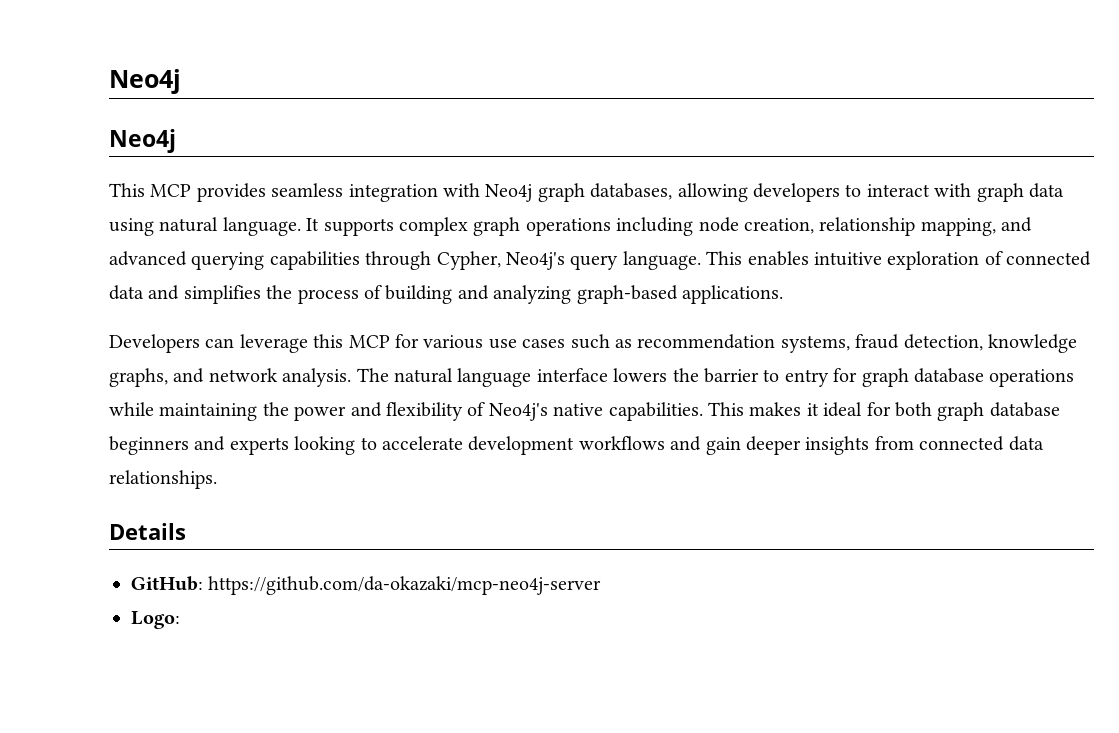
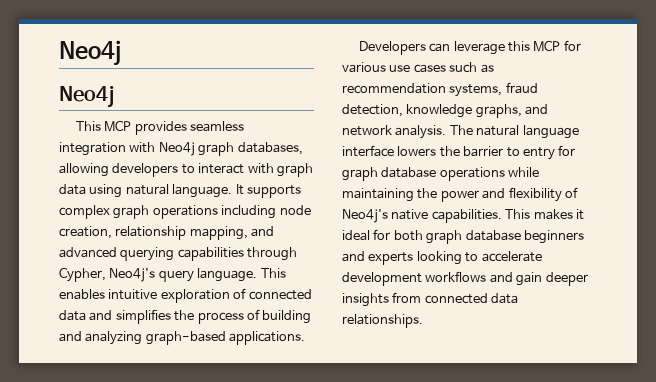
[109,523,186,540] [131,576,602,595] [131,611,180,629] // Details // GitHub: https://github.com/da-okazaki/mcp-neo4j-server // Logo: -> (423, 321) none

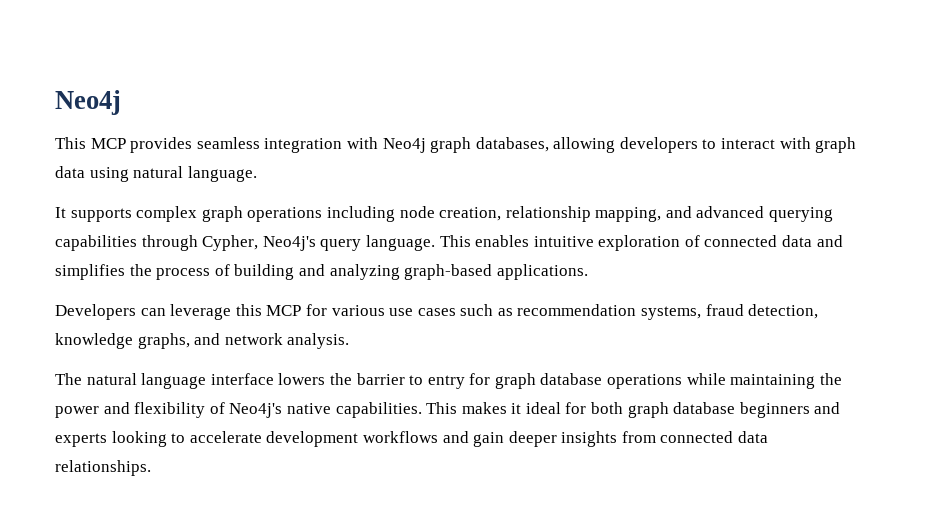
[59,40,121,66] [59,85,114,108] Neo4j // Neo4j -> [55,90,121,115] Neo4j
(233, 191) none -> (257, 174) //
(447, 132) none -> (350, 341) //

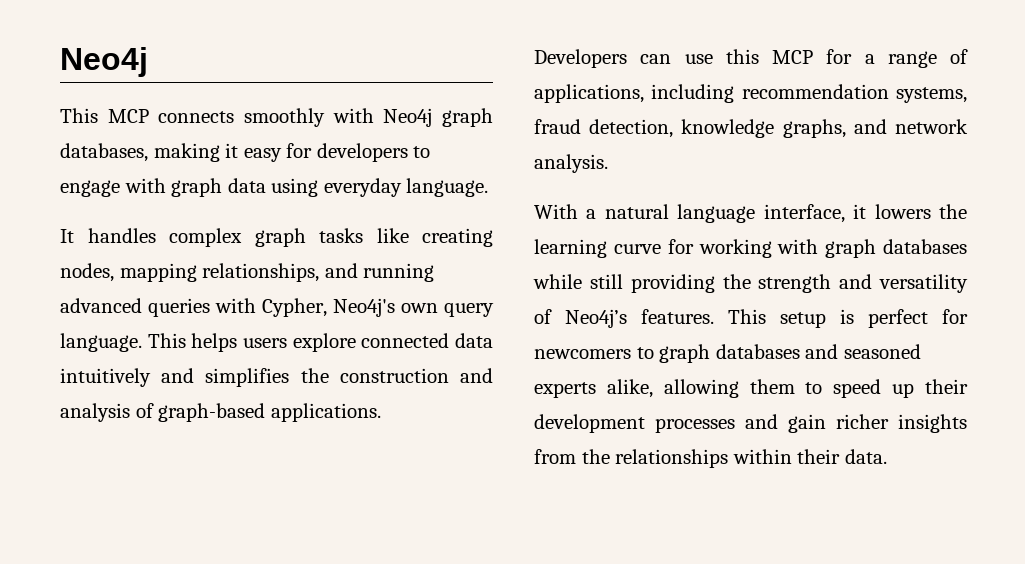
[130,137,343,153] provides seamless integration -> [158,108,325,127] connects smoothly
[553,137,616,153] allowing -> [153,143,313,162] making it easy for
[721,138,776,149] interact -> [60,180,120,197] engage
[133,166,184,178] natural -> [323,178,402,197] everyday
[70,208,132,222] supports -> [87,228,156,243] handles
[247,206,834,222] [55,235,198,251] operations including node creation, relationship mapping, and advanced querying capabilities through -> [319,228,493,247] [60,263,435,282] [60,298,256,317] tasks like creating nodes, mapping relationships, and running advanced queries with
(316, 243) none -> [401,303,438,313] own
[475,235,813,251] enables intuitive exploration of connected data -> [191,333,493,352] [60,368,151,387] helps users explore connected data intuitively
[156,264,400,280] process of building and analyzing -> [339,368,493,383] [60,403,154,422] construction and analysis of
[170,304,232,320] leverage -> [684,54,713,64] use
[331,304,513,316] various use cases such as -> [864,49,968,68] [534,84,735,103] a range of applications, including
[55,373,842,389] [55,402,841,418] [55,431,438,447] The natural language interface lowers the barrier to entry for graph database operations while maintaining the power and flexibility of Neo4j's native capabilities. This makes it ideal for both graph database beginners and experts looking to accelerate development workflows -> [534,204,967,223] [534,239,967,258] [533,274,968,293] [534,309,968,328] [534,344,921,363] [534,379,968,398] [534,414,735,433] With a natural language interface, it lowers the learning curve for working with graph databases while still providing the strength and versatility of Neo4j’s features. This setup is perfect for newcomers to graph databases and seasoned experts alike, allowing them to speed up their development processes
[508,431,557,447] deeper -> [836,414,889,429] richer
[660,431,769,443] [55,460,151,476] connected data relationships. -> [581,449,887,468] the relationships within their data.

